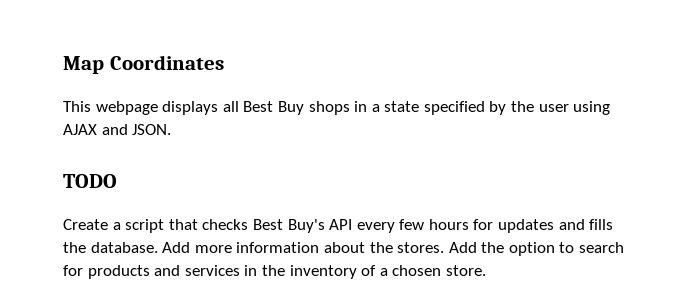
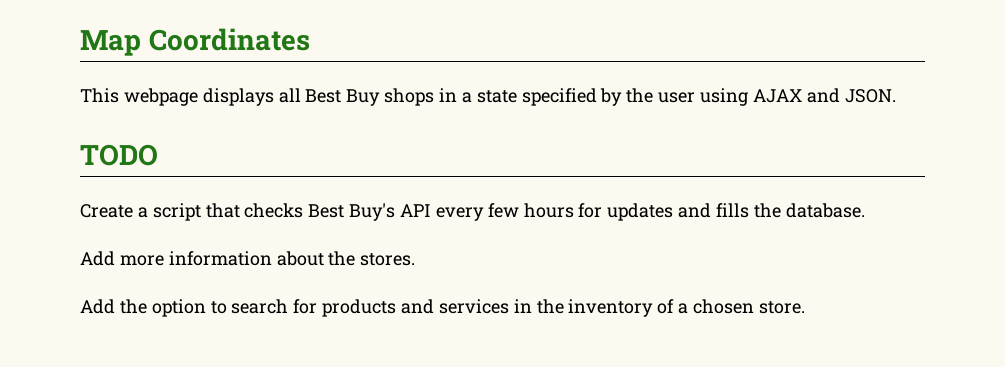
(158, 247) none -> (865, 210) //
(445, 247) none -> (416, 259) //

